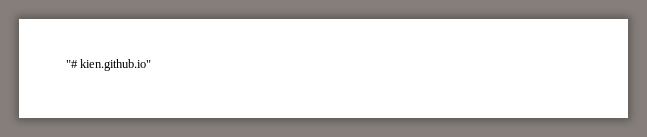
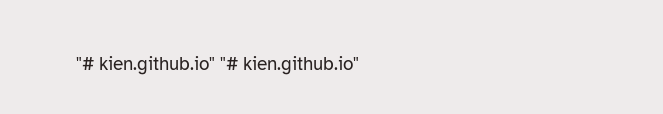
[66,59,152,71] "# kien.github.io" -> [76,56,360,75] "# kien.github.io" "# kien.github.io"

